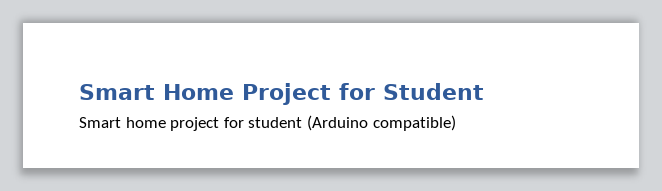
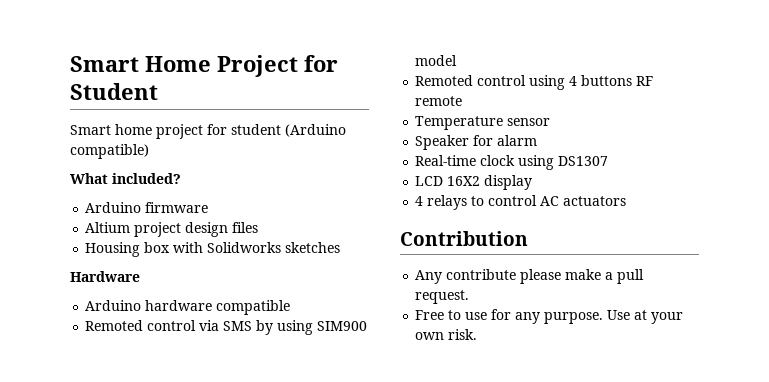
(456, 123) none -> [70,173,181,184] [85,202,209,213] [85,222,259,237] [85,242,341,257] [70,271,140,282] [85,300,291,315] [85,320,368,335] [415,55,458,66] [415,75,654,90] [415,96,463,106] [415,116,551,130] [415,135,538,150] [415,155,609,170] [415,175,533,190] [415,195,627,210] [400,231,528,246] [415,269,645,284] [415,290,470,304] [415,309,684,324] [415,329,478,340] // What included? // Arduino firmware // Altium project design files // Housing box with Solidworks sketches // Hardware // Arduino hardware compatible // Remoted control via SMS by using SIM900 model // Remoted control using 4 buttons RF remote // Temperature sensor // Speaker for alarm // Real-time clock using DS1307 // LCD 16X2 display // 4 relays to control AC actuators // Contribution // Any contribute please make a pull request. // Free to use for any purpose. Use at your own risk.

